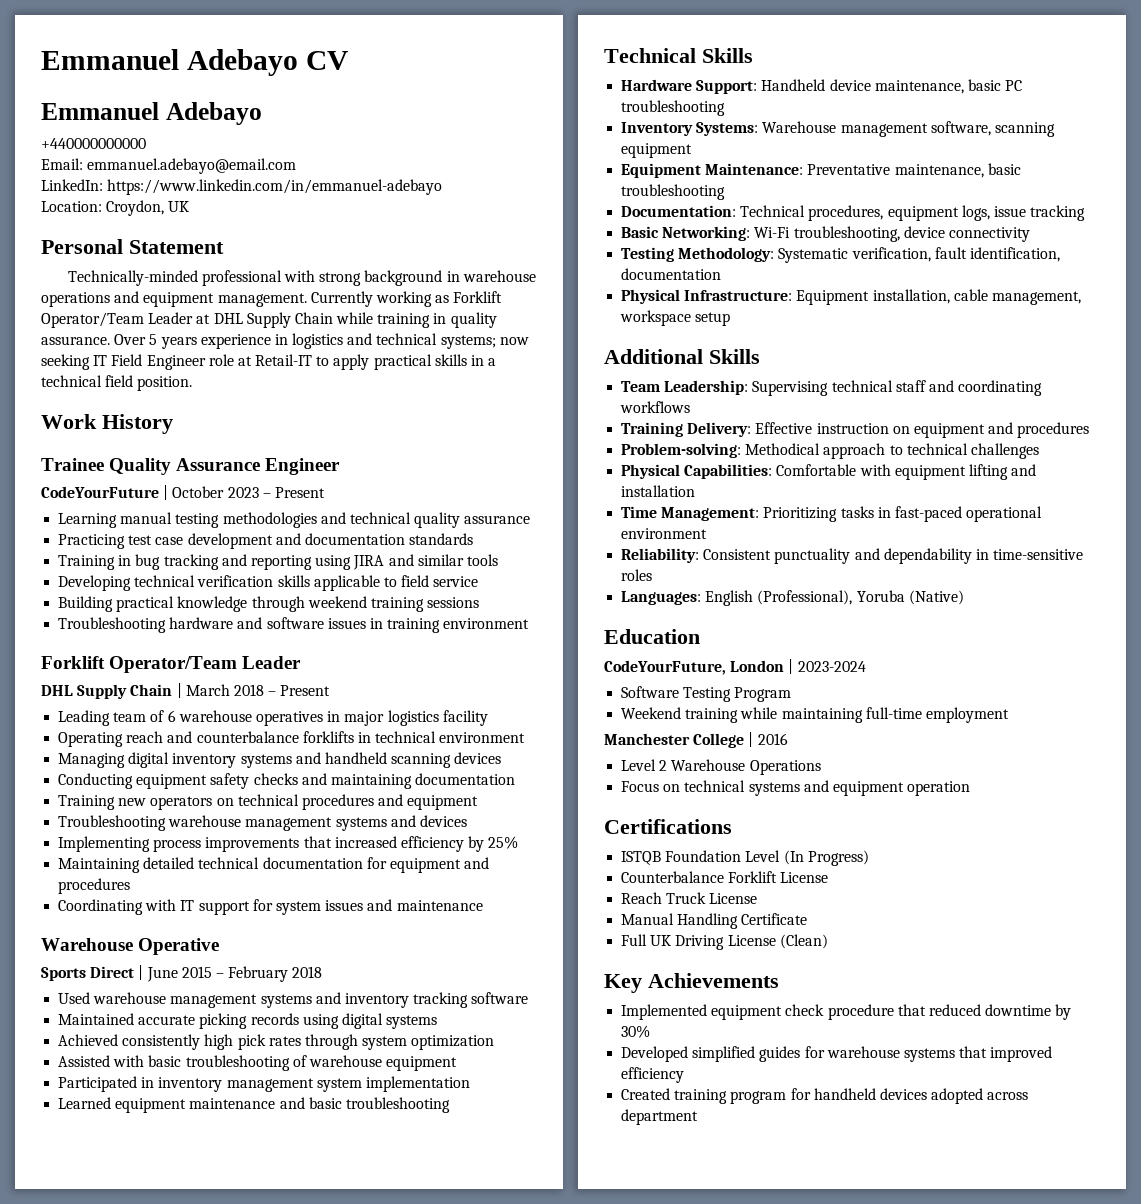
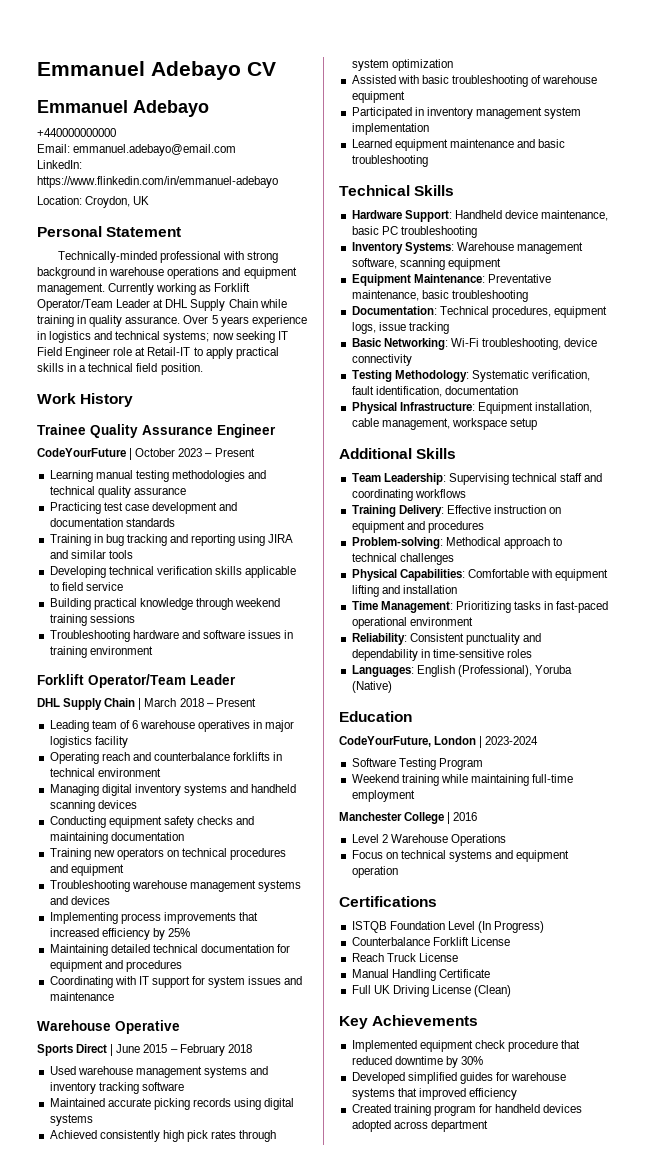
[107,179,443,195] https://www.linkedin.com/in/emmanuel-adebayo -> [37,176,278,188] https://www.flinkedin.com/in/emmanuel-adebayo

